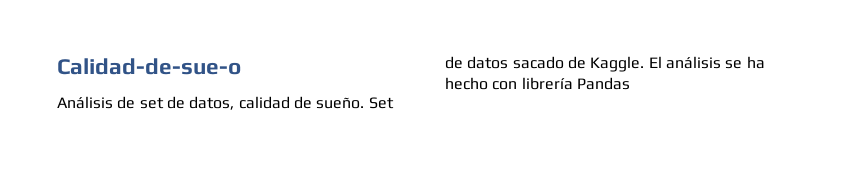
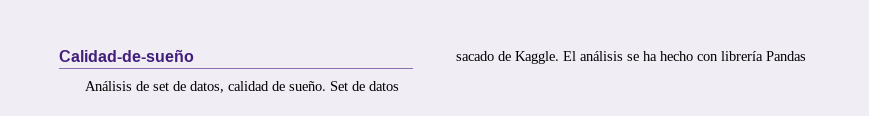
[57,58,241,75] Calidad-de-sue-o -> [59,49,194,62] Calidad-de-sueño

